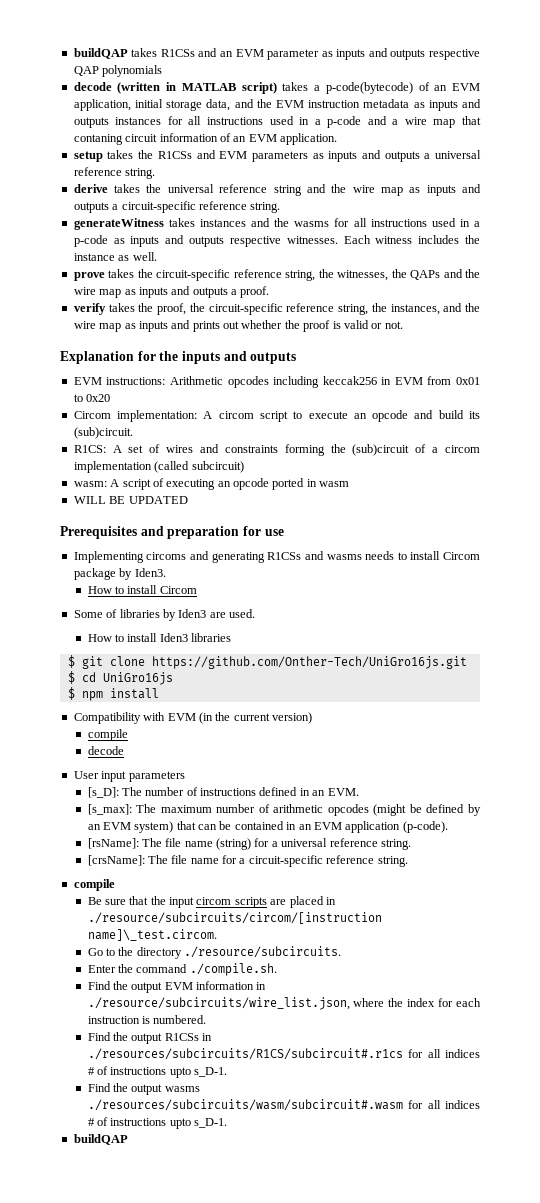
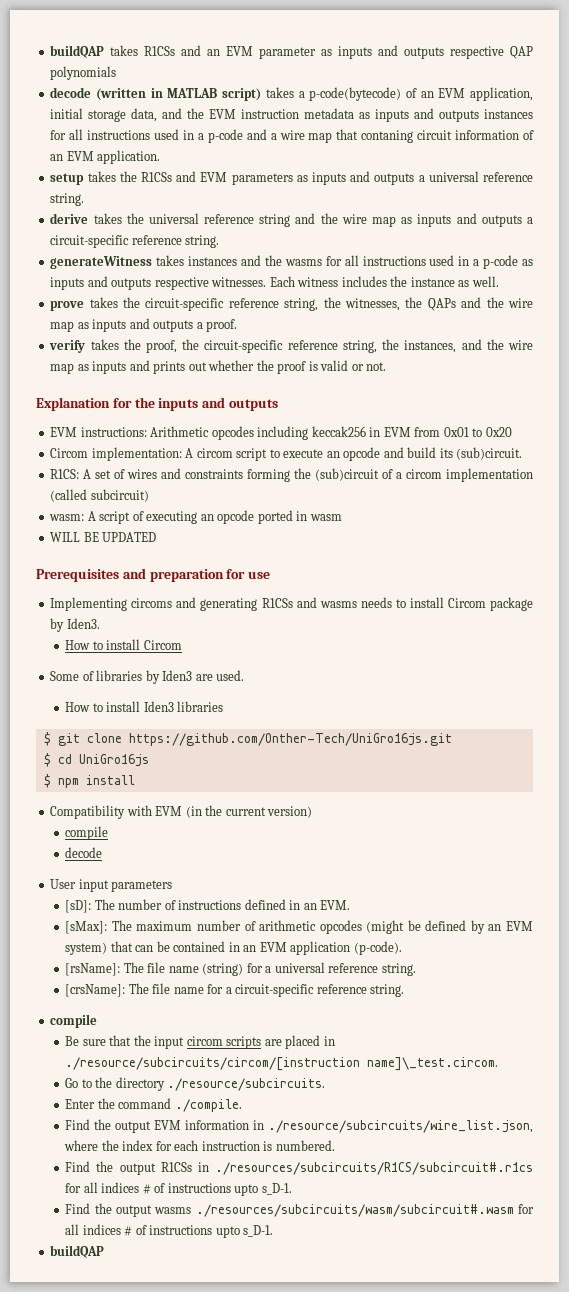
[87,787,119,798] [s_D]: -> [65,900,92,913] [sD]:
[87,804,132,815] [s_max]: -> [65,921,108,934] [sMax]:
[189,963,277,976] ./compile.sh. -> [174,1099,242,1112] ./compile.

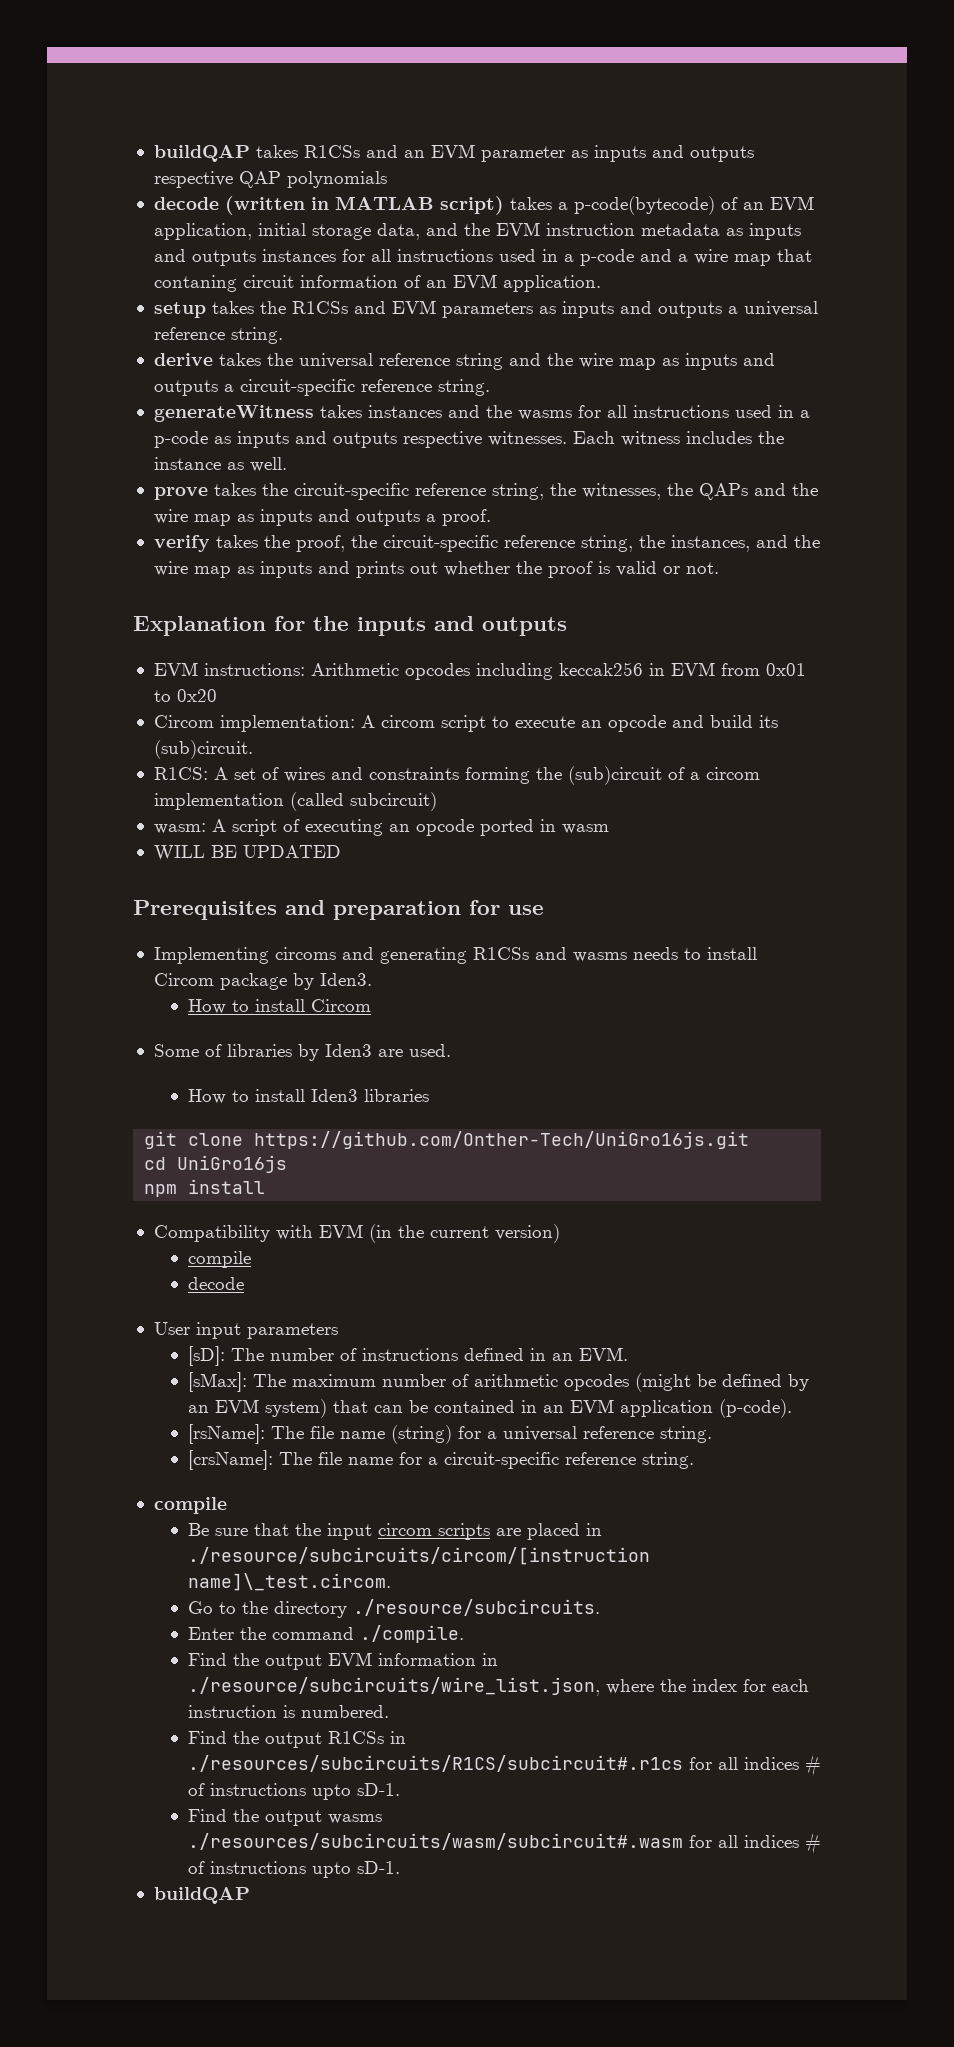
[43,732,51,746] $ -> (429, 1095) none
[43,753,51,767] $ -> (750, 1140) none
[43,774,51,788] $ -> (288, 1164) none
[261,1183,292,1195] s_D-1. -> [356,1783,400,1796] sD-1.
[243,1225,274,1237] s_D-1. -> [356,1861,400,1874] sD-1.

